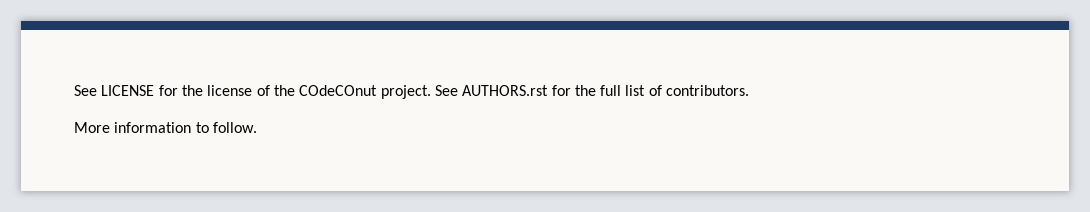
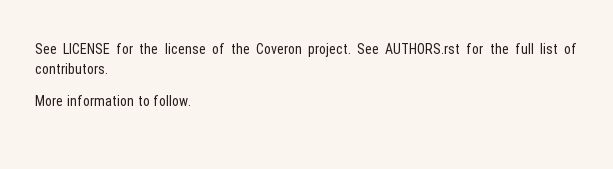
[299,85,378,96] COdeCOnut -> [255,43,302,54] Coveron

